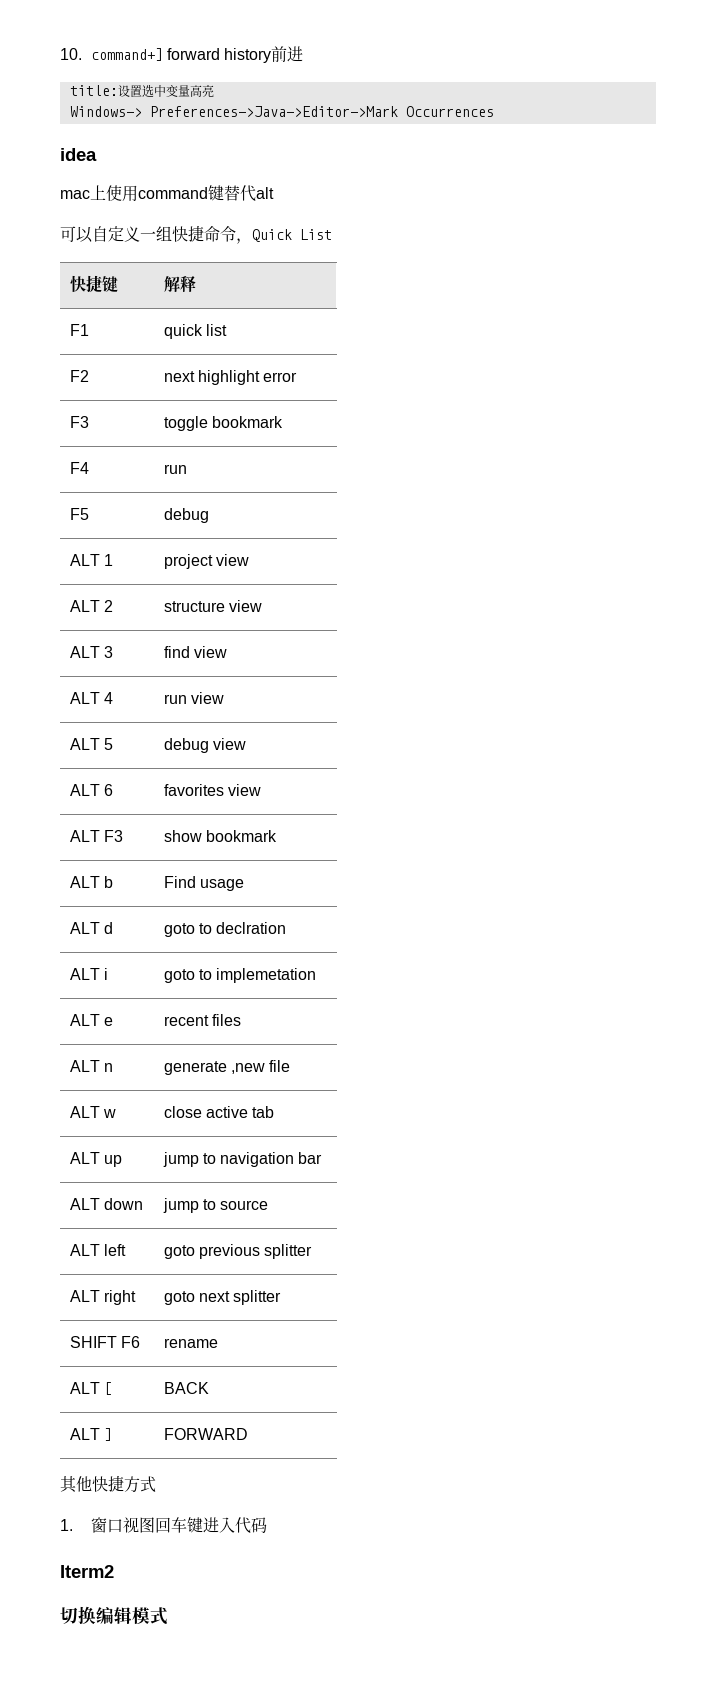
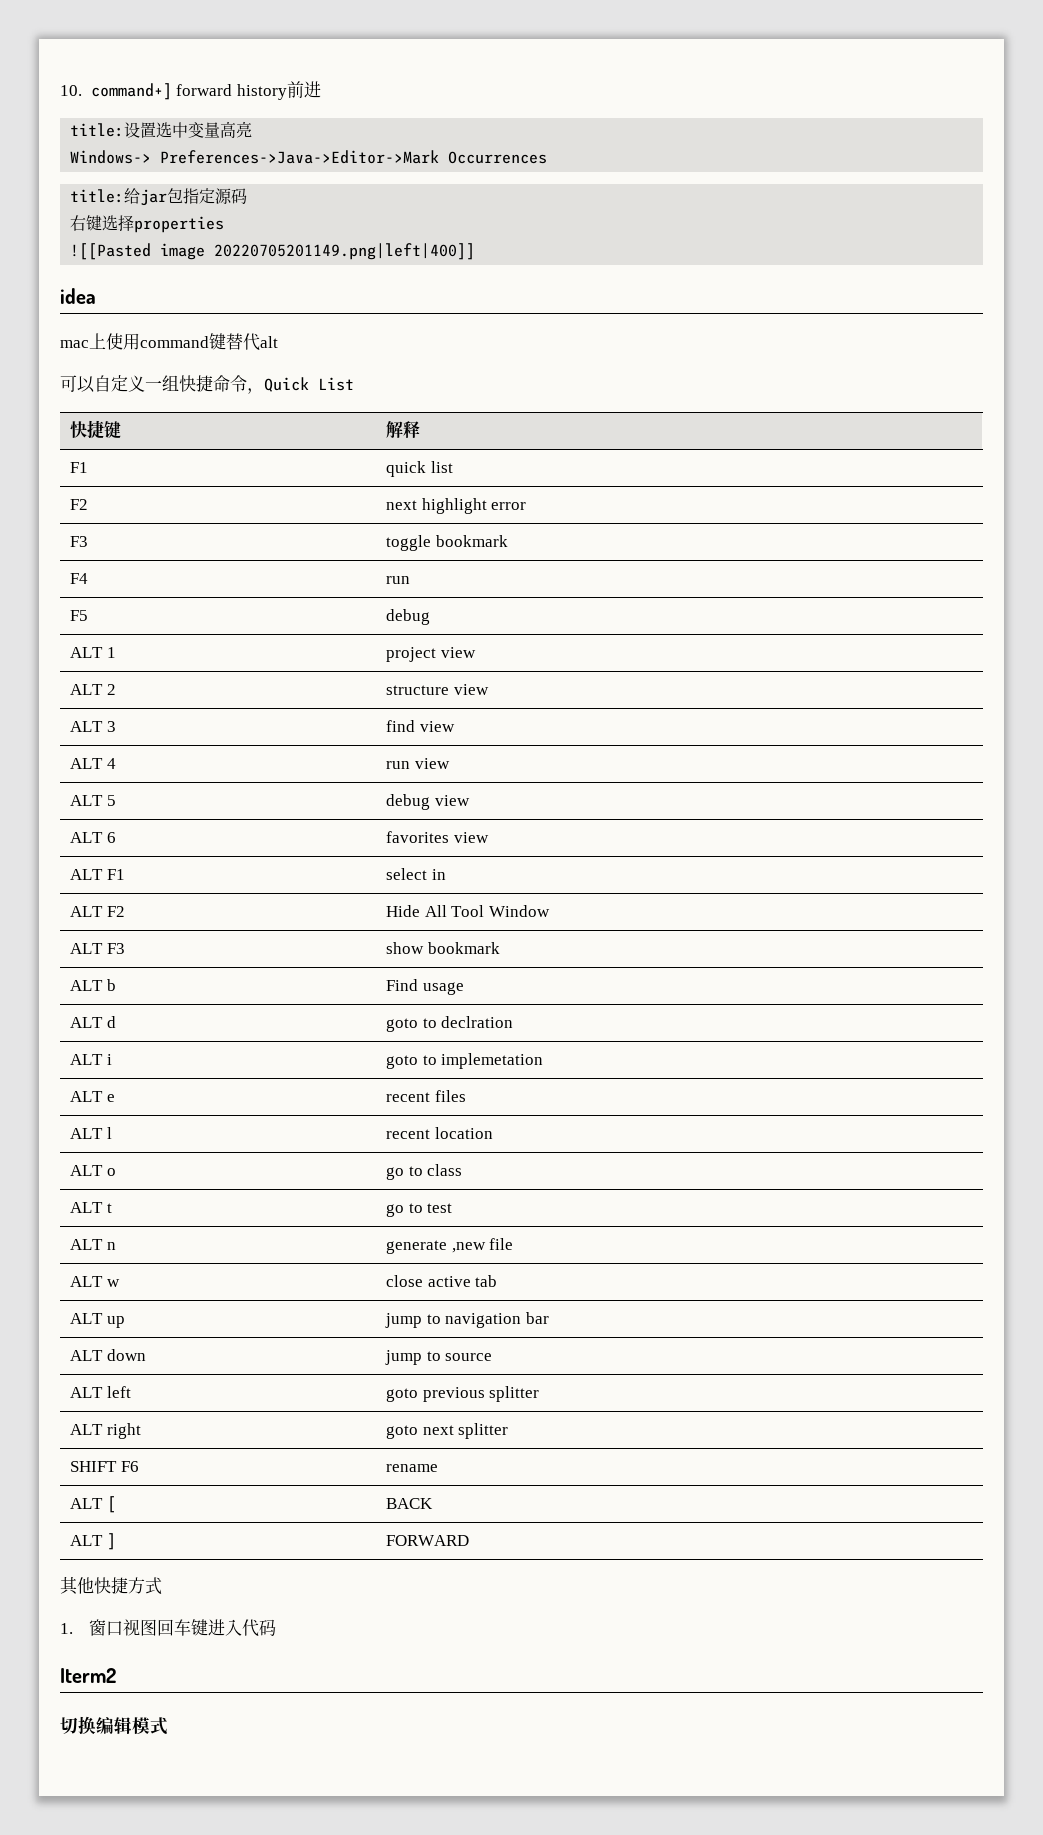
(494, 111) none -> [70,188,248,206] [70,215,225,233] [70,243,476,260] // title:给jar包指定源码 // 右键选择properties // ![[Pasted image 20220705201149.png|left|400]]
(261, 790) none -> [70,869,125,880] [386,868,446,880] [70,906,125,917] [386,905,550,917] // ALT F1 | select in // ALT F2 | Hide All Tool Window
(241, 1020) none -> [70,1127,112,1139] [386,1127,493,1139] [70,1165,116,1176] [386,1164,463,1180] [70,1202,112,1213] [386,1203,453,1217] // ALT l | recent location // ALT o | go to class // ALT t | go to test

